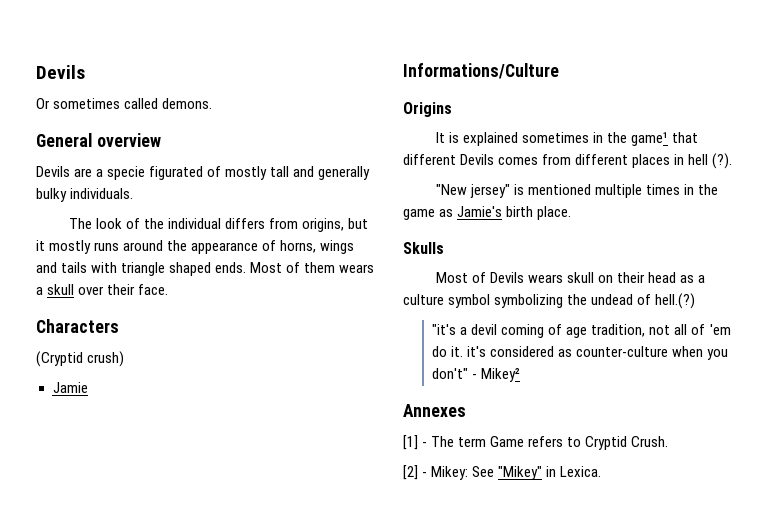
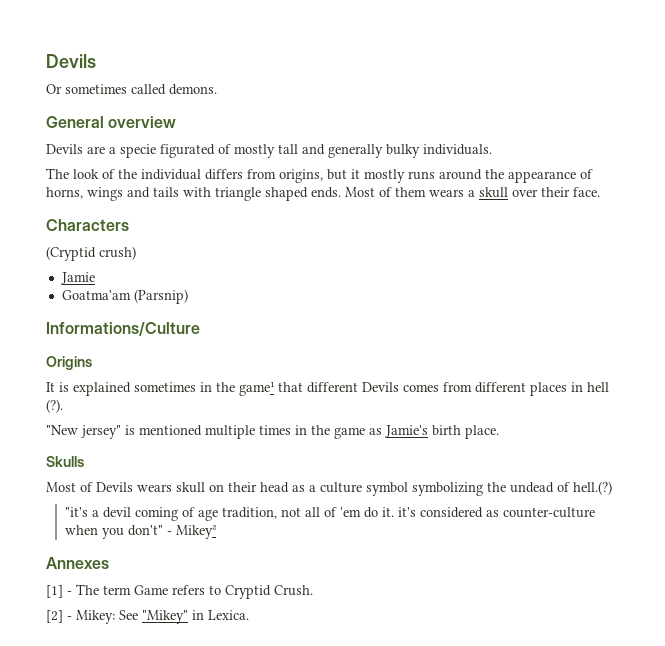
(88, 387) none -> [61,289,188,304] // Goatma'am (Parsnip)

